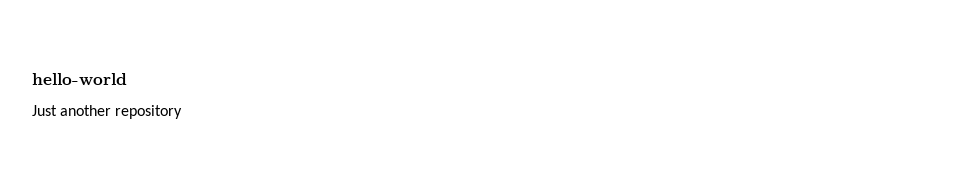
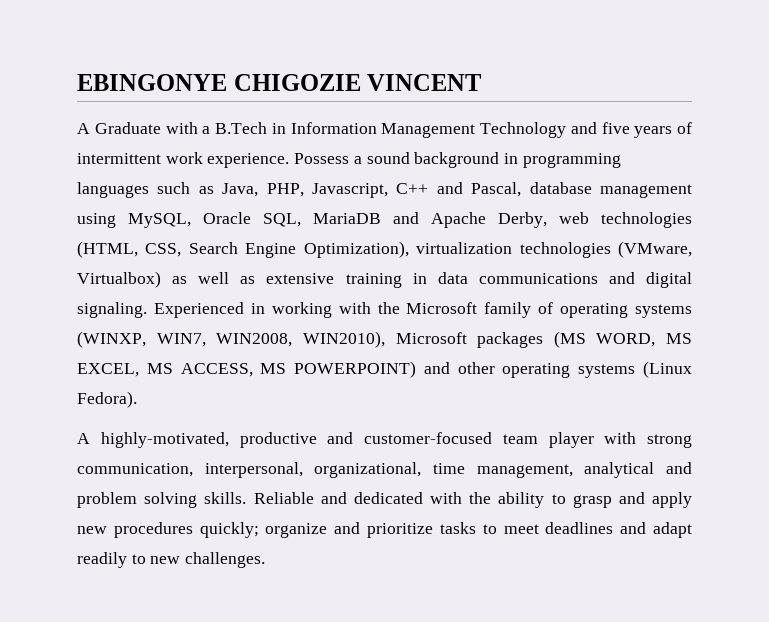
[32,73,127,86] [32,105,183,119] hello-world // Just another repository -> [77,74,482,91] [77,122,692,138] [77,152,621,168] [77,182,692,198] [77,212,692,228] [77,241,693,258] [77,271,693,288] [77,302,692,318] [77,331,692,348] [77,361,692,378] [77,391,137,408] [77,432,692,448] [77,462,692,478] [77,492,692,508] [77,522,692,538] [77,552,266,568] EBINGONYE CHIGOZIE VINCENT // A Graduate with a B.Tech in Information Management Technology and five years of intermittent work experience. Possess a sound background in programming languages such as Java, PHP, Javascript, C++ and Pascal, database management using MySQL, Oracle SQL, MariaDB and Apache Derby, web technologies (HTML, CSS, Search Engine Optimization), virtualization technologies (VMware, Virtualbox) as well as extensive training in data communications and digital signaling. Experienced in working with the Microsoft family of operating systems (WINXP, WIN7, WIN2008, WIN2010), Microsoft packages (MS WORD, MS EXCEL, MS ACCESS, MS POWERPOINT) and other operating systems (Linux Fedora). // A highly-motivated, productive and customer-focused team player with strong communication, interpersonal, organizational, time management, analytical and problem solving skills. Reliable and dedicated with the ability to grasp and apply new procedures quickly; organize and prioritize tasks to meet deadlines and adapt readily to new challenges.

